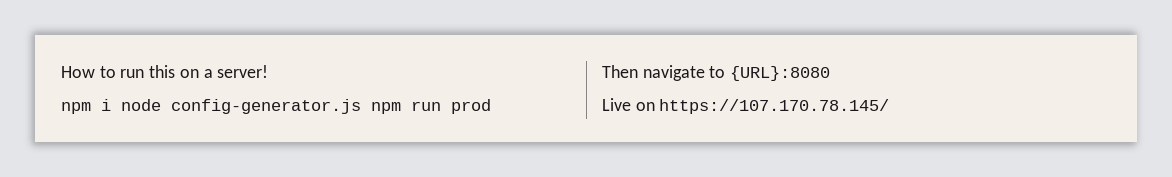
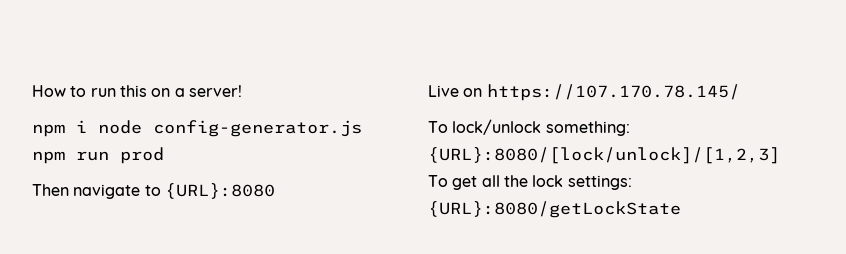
(890, 106) none -> [428,119,630,136] [428,147,780,164] [428,175,632,190] [428,201,681,218] // To lock/unlock something: {URL}:8080/[lock/unlock]/[1,2,3] To get all the lock settings: {URL}:8080/getLockState

